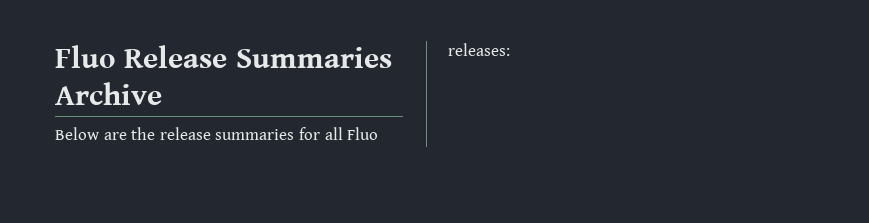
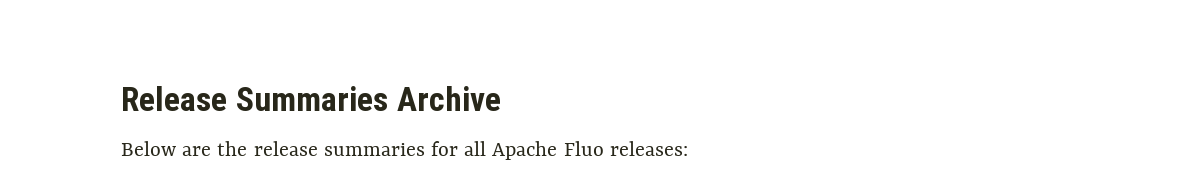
[55,45,116,68] Fluo -> (121, 98) none
(343, 133) none -> [492,141,558,160] Apache

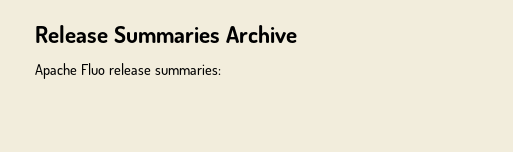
[121,141,688,160] Below are the release summaries for all Apache Fluo releases: -> [35,63,221,79] Apache Fluo release summaries:

